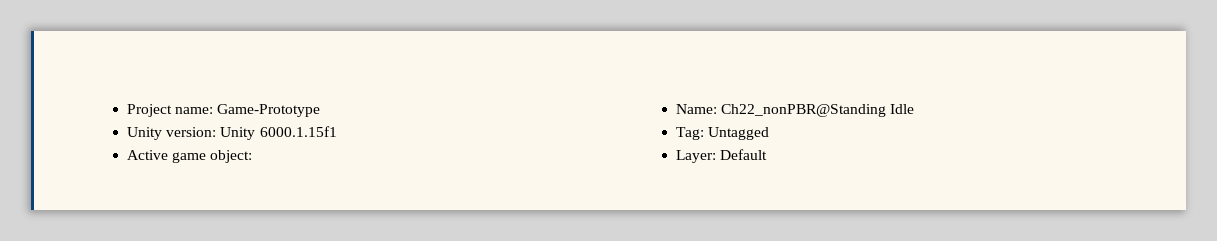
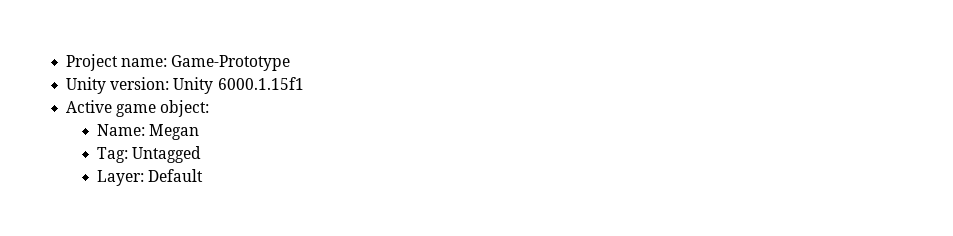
[720,104,915,117] Ch22_nonPBR@Standing Idle -> [149,124,200,140] Megan

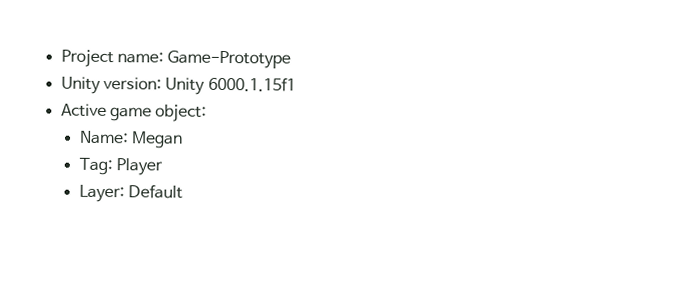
[132,146,202,163] Untagged -> [116,158,164,176] Player

